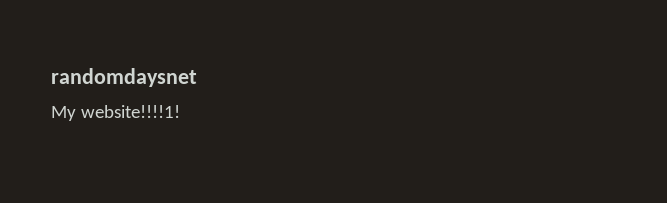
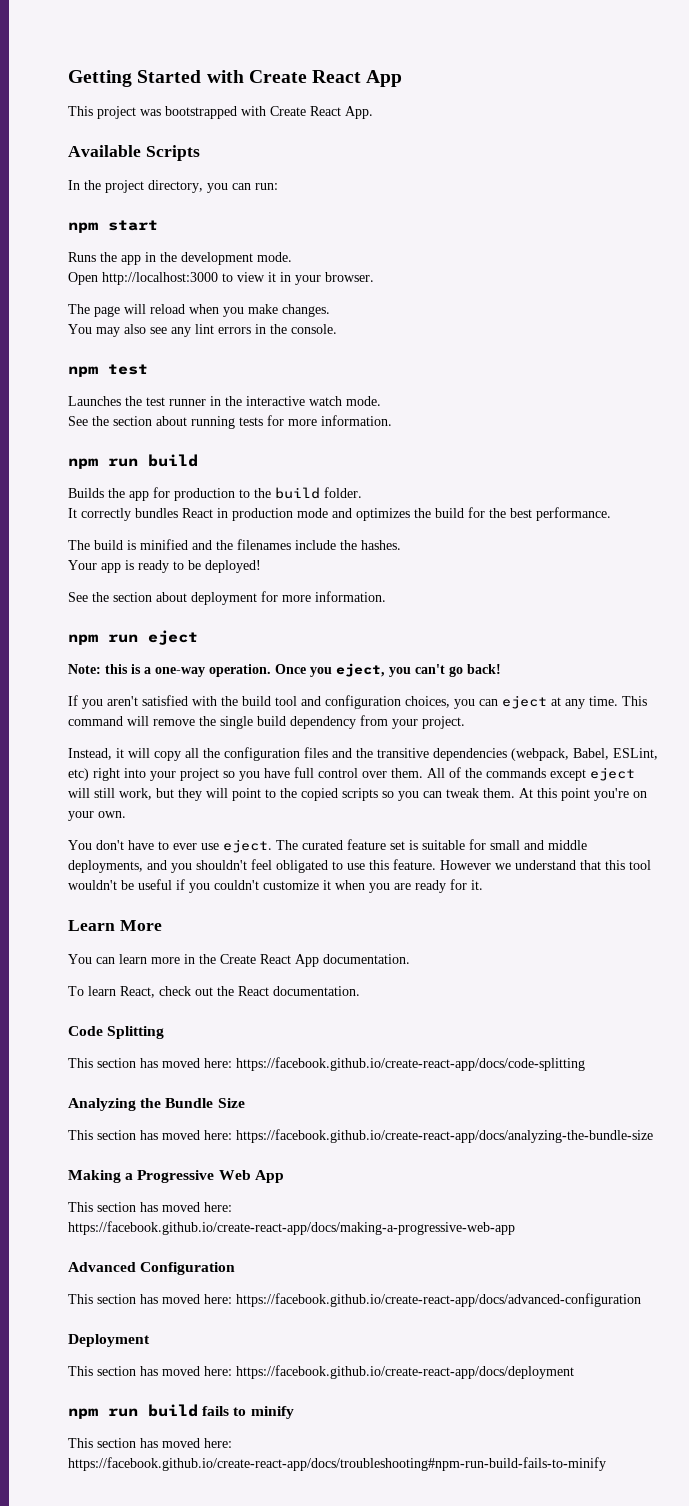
[51,68,197,87] [51,105,180,121] randomdaysnet // My website!!!!1! -> [68,70,403,87] [68,106,373,119] [68,145,200,161] [68,180,278,193] [68,220,158,233] [68,252,292,265] [68,272,374,285] [68,304,330,317] [68,324,337,337] [68,364,148,377] [68,396,381,406] [68,415,392,429] [68,454,198,469] [68,487,362,501] [68,507,611,521] [68,539,401,550] [68,560,261,573] [68,591,386,605] [68,630,198,645] [68,663,501,677] [68,695,647,709] [68,715,465,729] [68,747,658,761] [68,767,635,781] [68,788,647,801] [68,811,126,821] [68,839,587,853] [68,859,651,873] [68,879,483,893] [68,920,162,931] [68,954,410,967] [68,986,360,998] [68,1026,165,1039] [68,1057,585,1071] [68,1098,245,1111] [68,1129,653,1143] [68,1170,284,1183] [68,1202,232,1212] [68,1221,515,1235] [68,1262,236,1275] [68,1293,641,1307] [68,1334,150,1347] [68,1365,574,1379] [68,1404,294,1419] [68,1438,232,1448] [68,1457,606,1471] Getting Started with Create React App // This project was bootstrapped with Create React App. // Available Scripts // In the project directory, you can run: // npm start // Runs the app in the development mode. // Open http://localhost:3000 to view it in your browser. // The page will reload when you make changes. // You may also see any lint errors in the console. // npm test // Launches the test runner in the interactive watch mode. // See the section about running tests for more information. // npm run build // Builds the app for production to the build folder. // It correctly bundles React in production mode and optimizes the build for the best performance. // The build is minified and the filenames include the hashes. // Your app is ready to be deployed! // See the section about deployment for more information. // npm run eject // Note: this is a one-way operation. Once you eject, you can't go back! // If you aren't satisfied with the build tool and configuration choices, you can eject at any time. This command will remove the single build dependency from your project. // Instead, it will copy all the configuration files and the transitive dependencies (webpack, Babel, ESLint, etc) right into your project so you have full control over them. All of the commands except eject will still work, but they will point to the copied scripts so you can tweak them. At this point you're on your own. // You don't have to ever use eject. The curated feature set is suitable for small and middle deployments, and you shouldn't feel obligated to use this feature. However we understand that this tool wouldn't be useful if you couldn't customize it when you are ready for it. // Learn More // You can learn more in the Create React App documentation. // To learn React, check out the React documentation. // Code Splitting // This section has moved here: https://facebook.github.io/create-react-app/docs/code-splitting // Analyzing the Bundle Size // This section has moved here: https://facebook.github.io/create-react-app/docs/analyzing-the-bundle-size // Making a Progressive Web App // This section has moved here: https://facebook.github.io/create-react-app/docs/making-a-progressive-web-app // Advanced Configuration // This section has moved here: https://facebook.github.io/create-react-app/docs/advanced-configuration // Deployment // This section has moved here: https://facebook.github.io/create-react-app/docs/deployment // npm run build fails to minify // This section has moved here: https://facebook.github.io/create-react-app/docs/troubleshooting#npm-run-build-fails-to-minify

